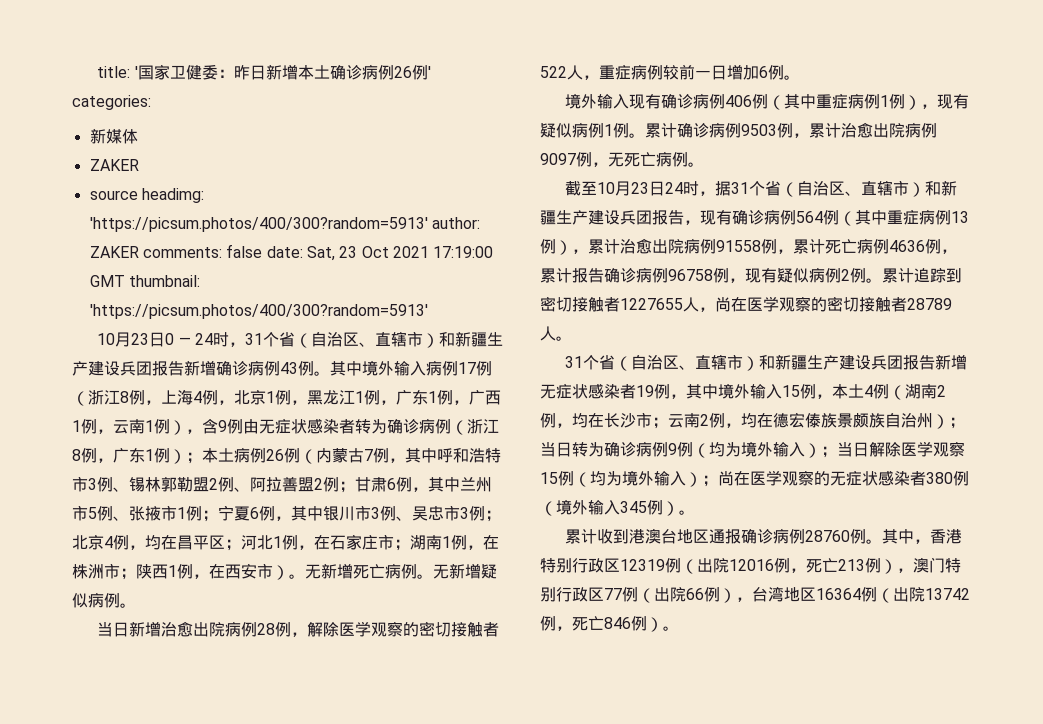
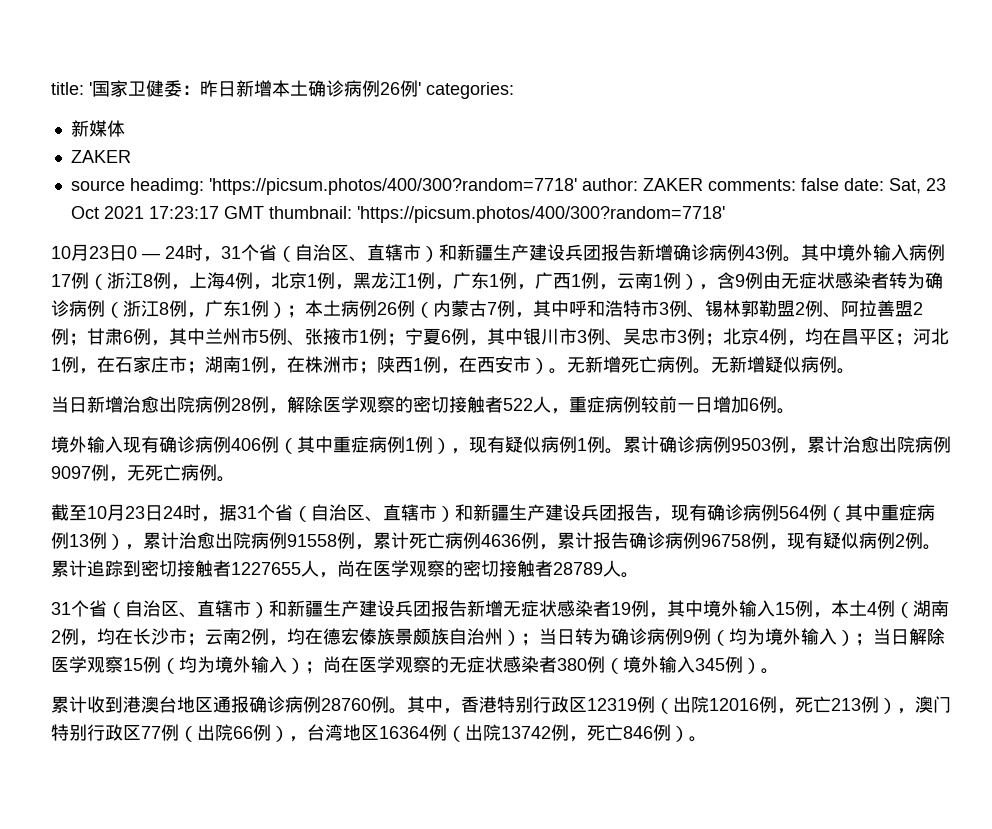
[89,217,428,232] 'https://picsum.photos/400/300?random=5913' -> [208,178,577,195] 'https://picsum.photos/400/300?random=7718'
[433,246,494,258] 17:19:00 -> [148,206,219,219] 17:23:17
[89,304,428,319] 'https://picsum.photos/400/300?random=5913' -> [356,206,725,223] 'https://picsum.photos/400/300?random=7718'

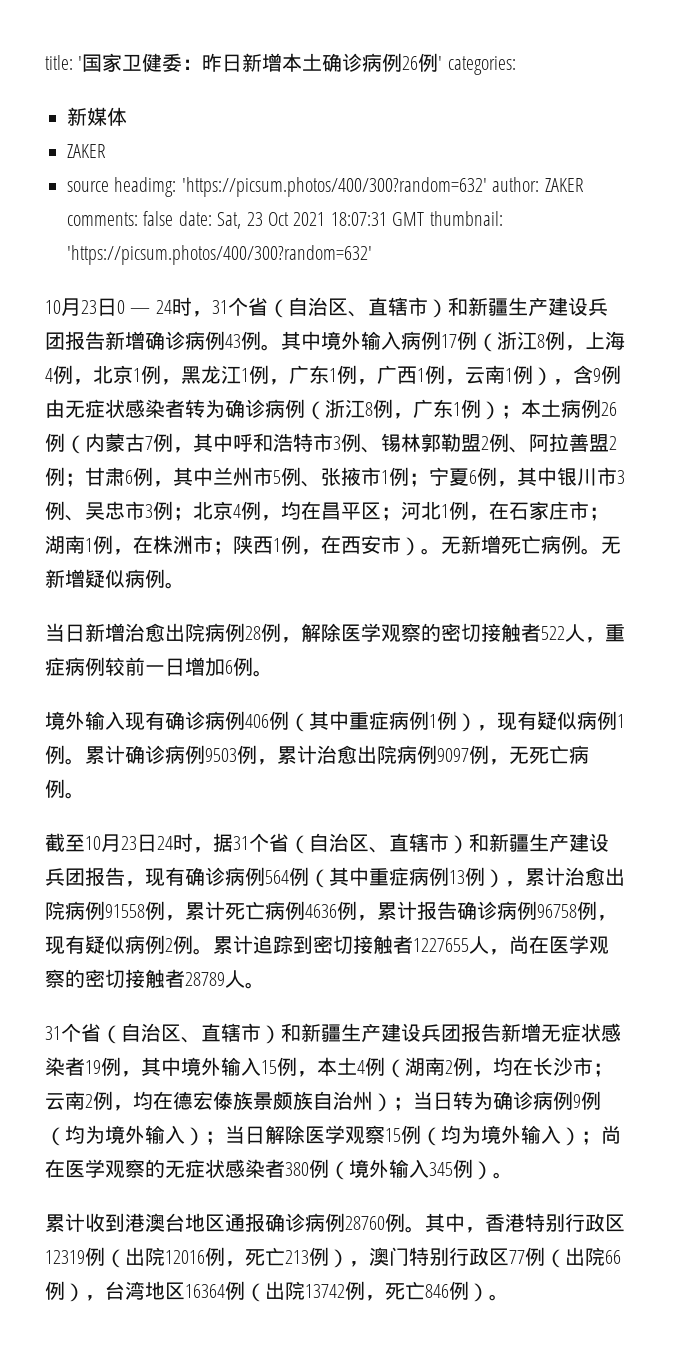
[208,178,577,195] 'https://picsum.photos/400/300?random=7718' -> [181,177,487,197] 'https://picsum.photos/400/300?random=632'
[148,206,219,219] 17:23:17 -> [330,212,387,226] 18:07:31
[356,206,725,223] 'https://picsum.photos/400/300?random=7718' -> [67,245,372,265] 'https://picsum.photos/400/300?random=632'

